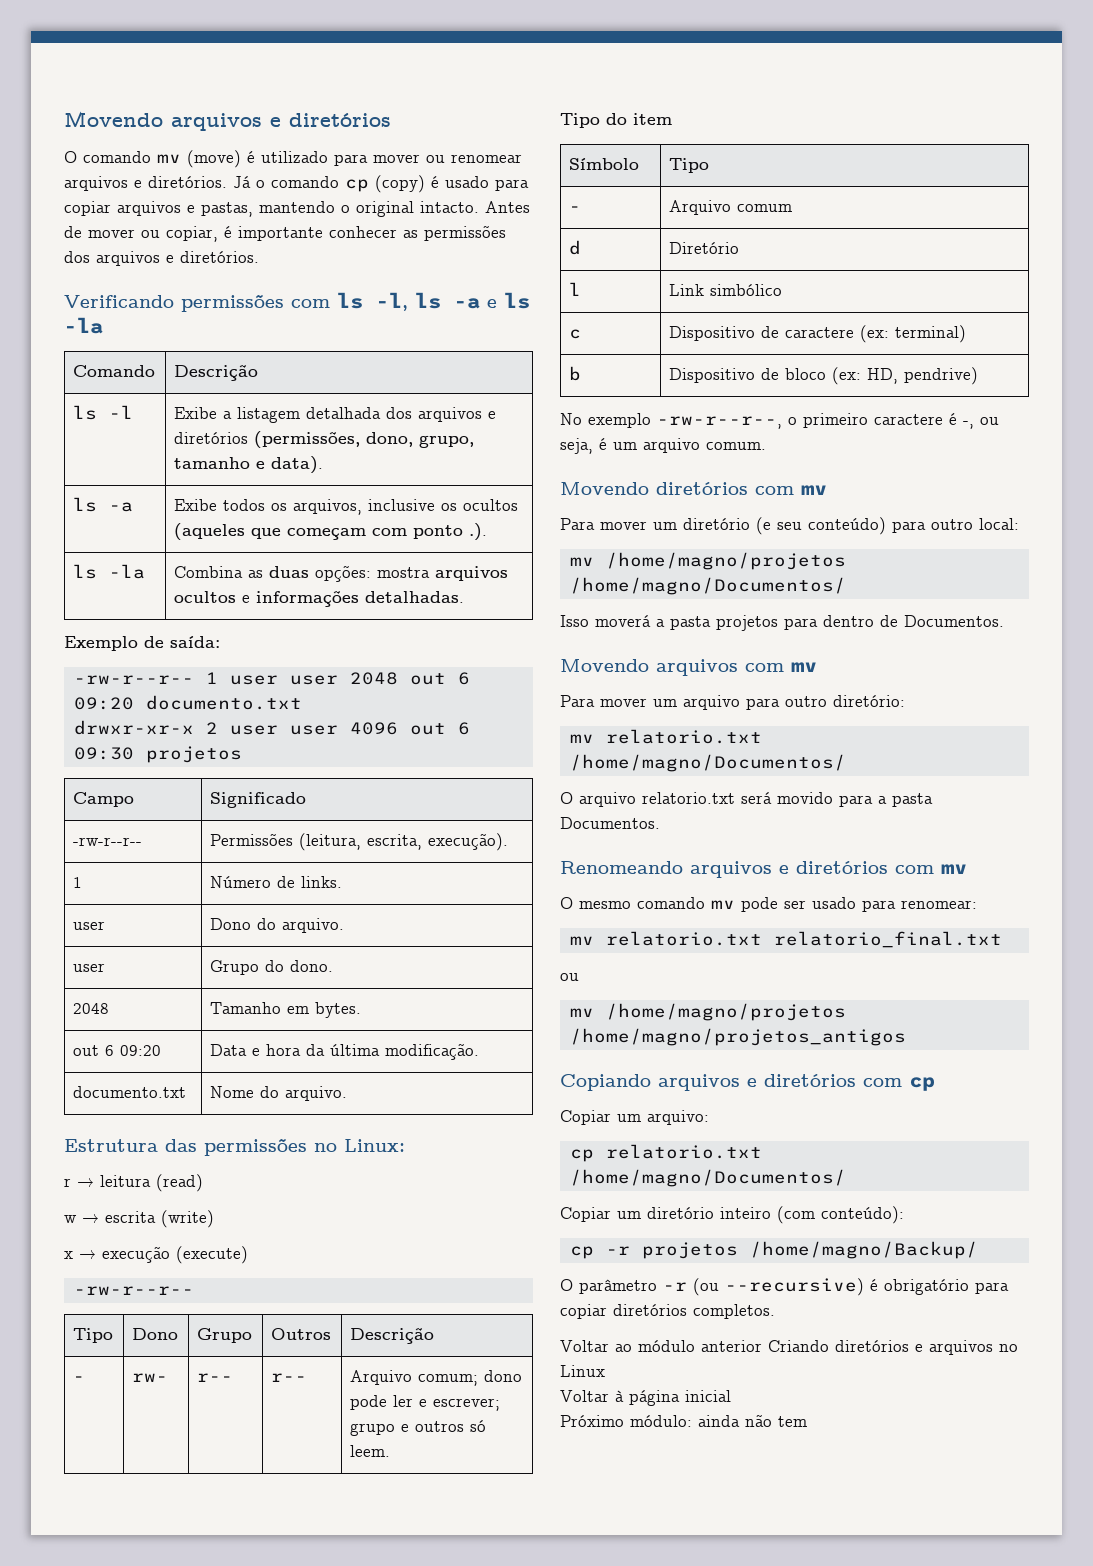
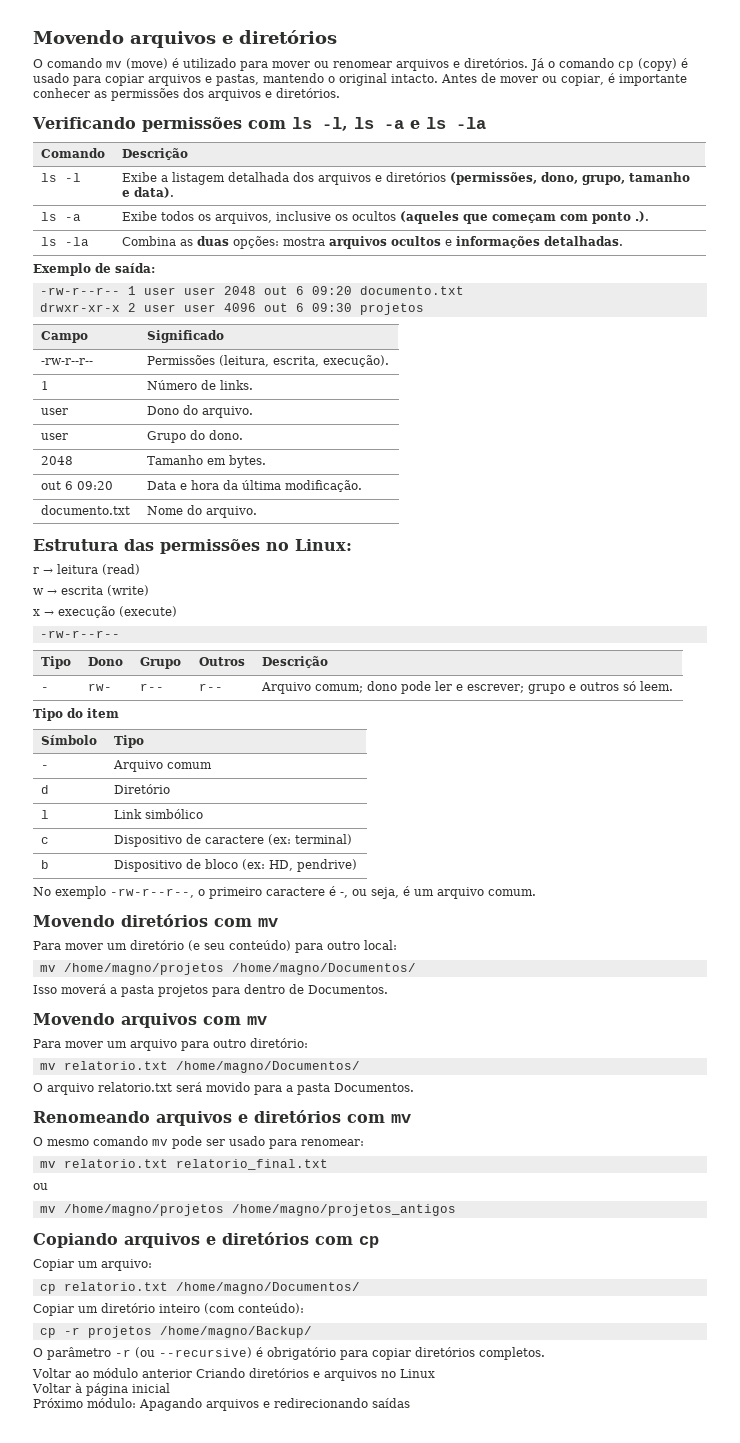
[698,1414,807,1427] ainda não tem -> [139,1398,410,1411] Apagando arquivos e redirecionando saídas

